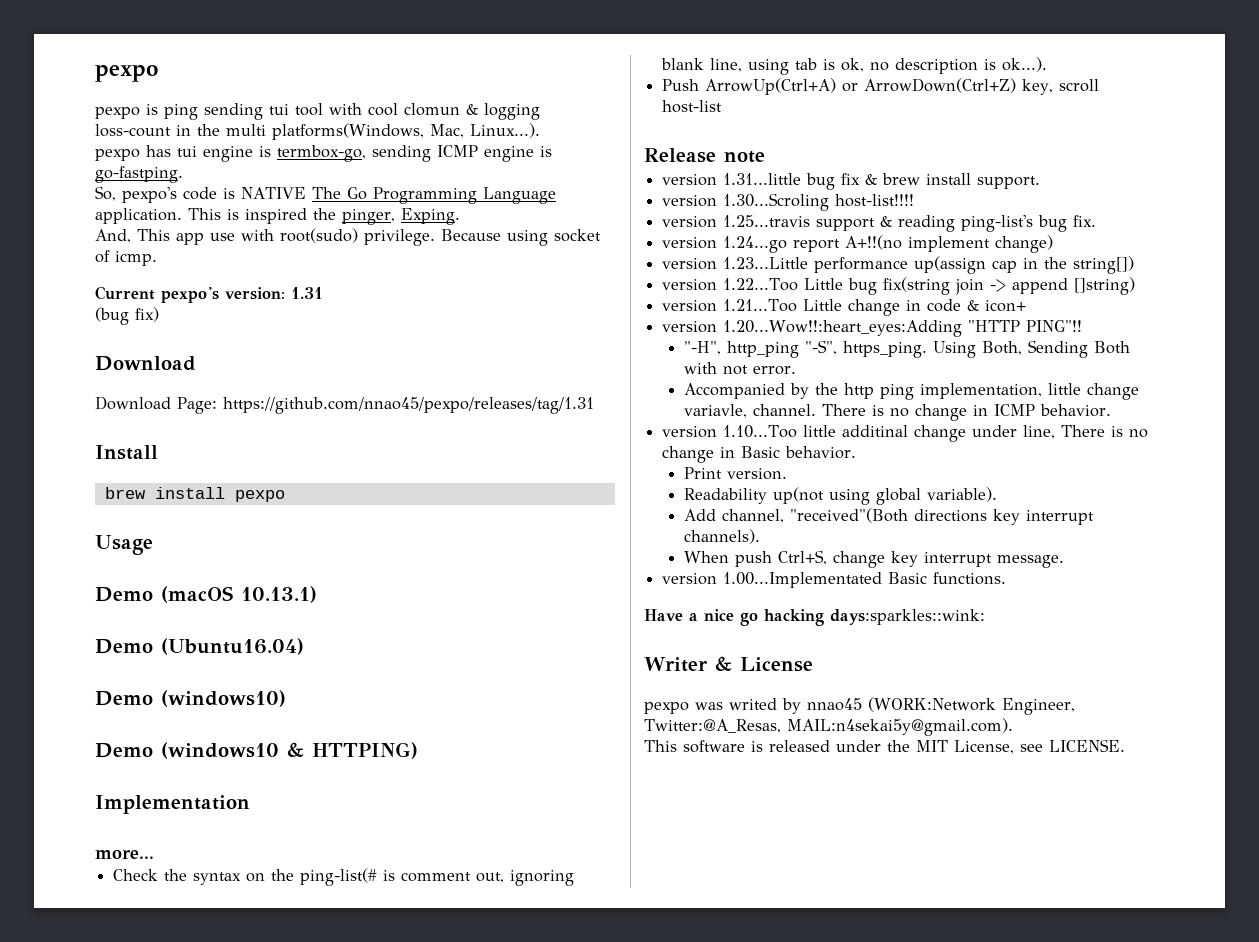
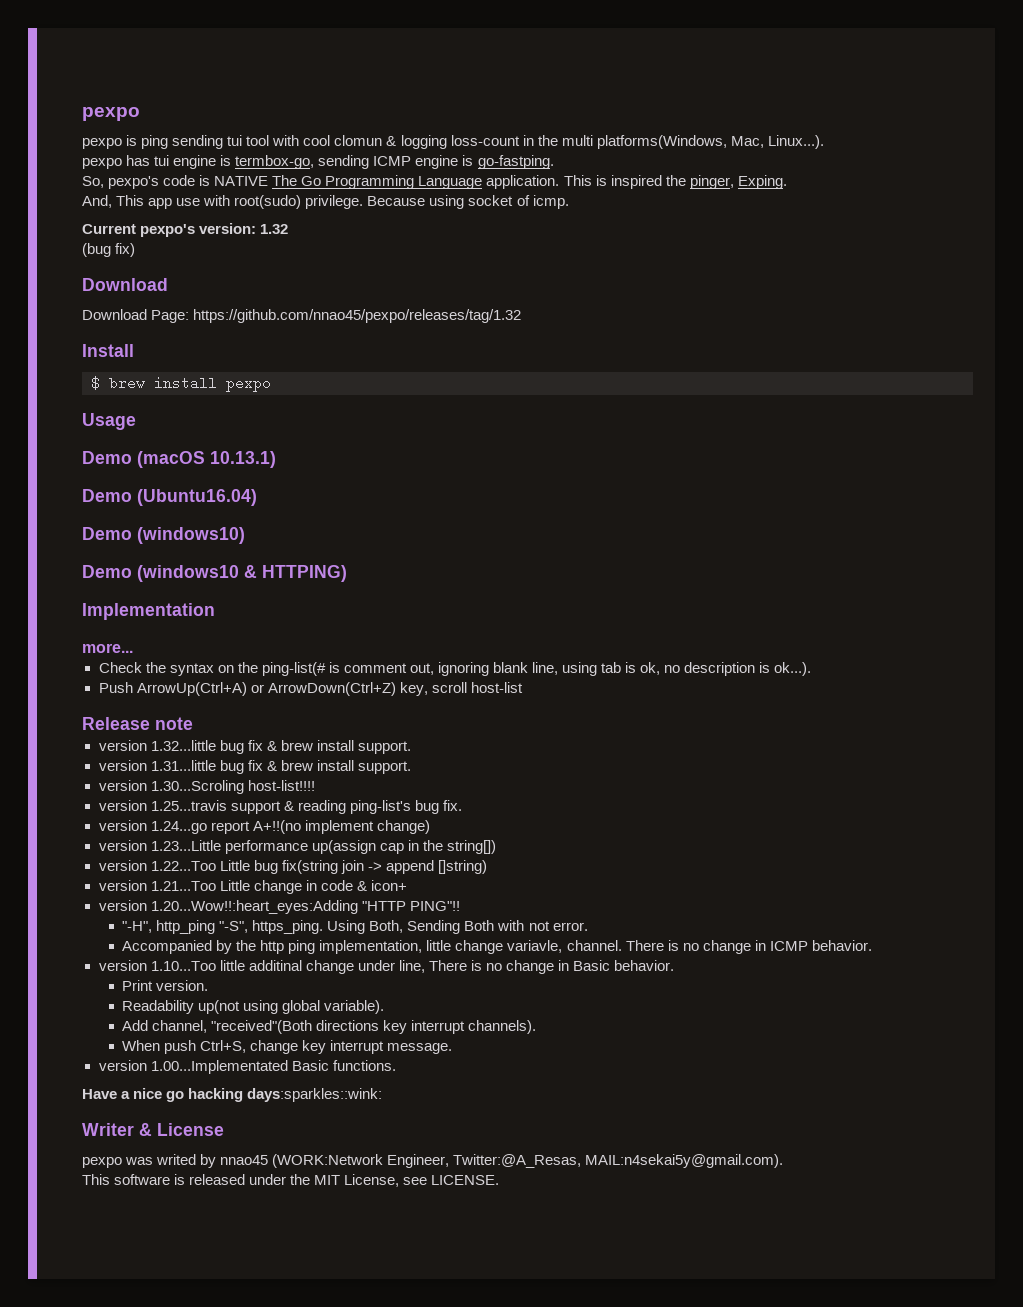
[291,287,323,299] 1.31 -> [260,224,289,234] 1.32
[223,397,594,414] https://github.com/nnao45/pexpo/releases/tag/1.31 -> [193,309,522,323] https://github.com/nnao45/pexpo/releases/tag/1.32
(158, 452) none -> [91,376,100,390] $
(765, 157) none -> [98,740,411,754] // version 1.32...little bug fix & brew install support.

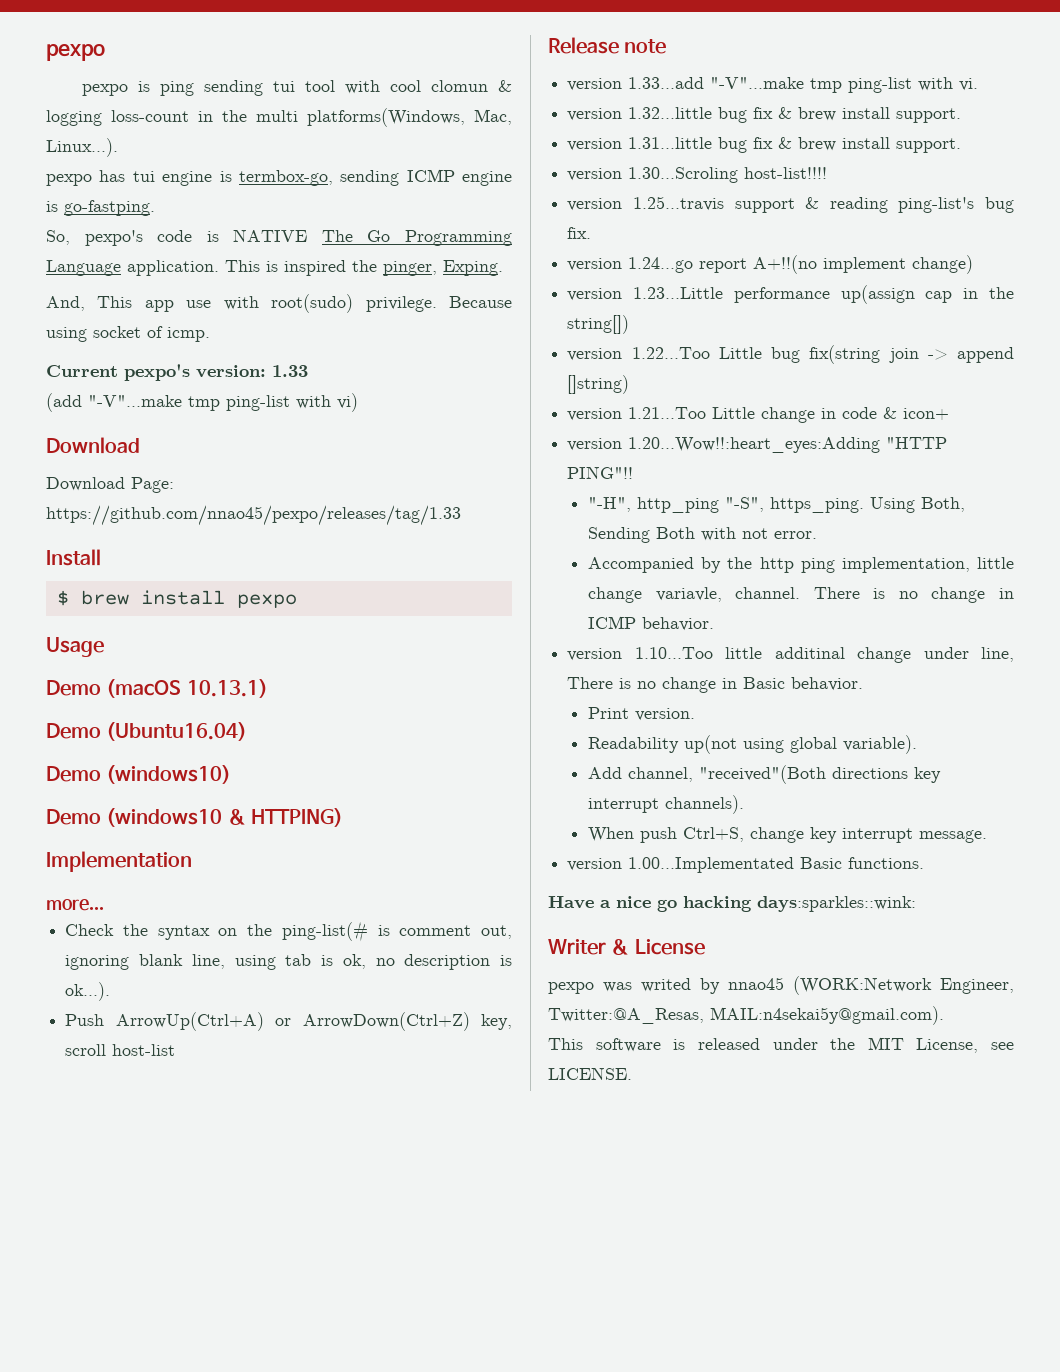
[260,224,289,234] [82,243,136,257] 1.32 // (bug fix) -> [272,365,308,377] [46,393,358,412] 1.33 // (add "-V"...make tmp ping-list with vi)
[193,309,522,323] https://github.com/nnao45/pexpo/releases/tag/1.32 -> [46,505,461,526] https://github.com/nnao45/pexpo/releases/tag/1.33
(193, 723) none -> [567,77,979,93] // version 1.33...add "-V"...make tmp ping-list with vi.

